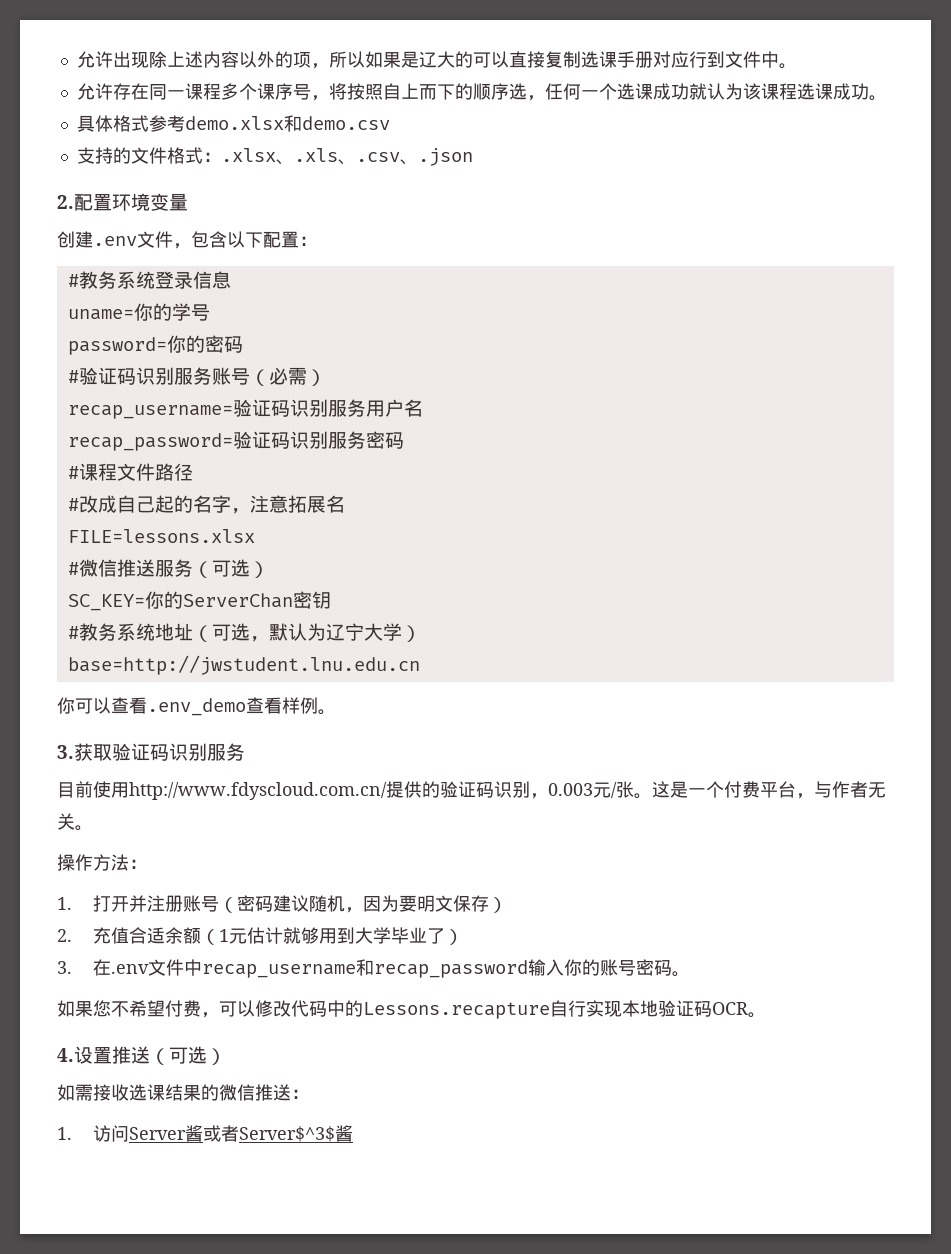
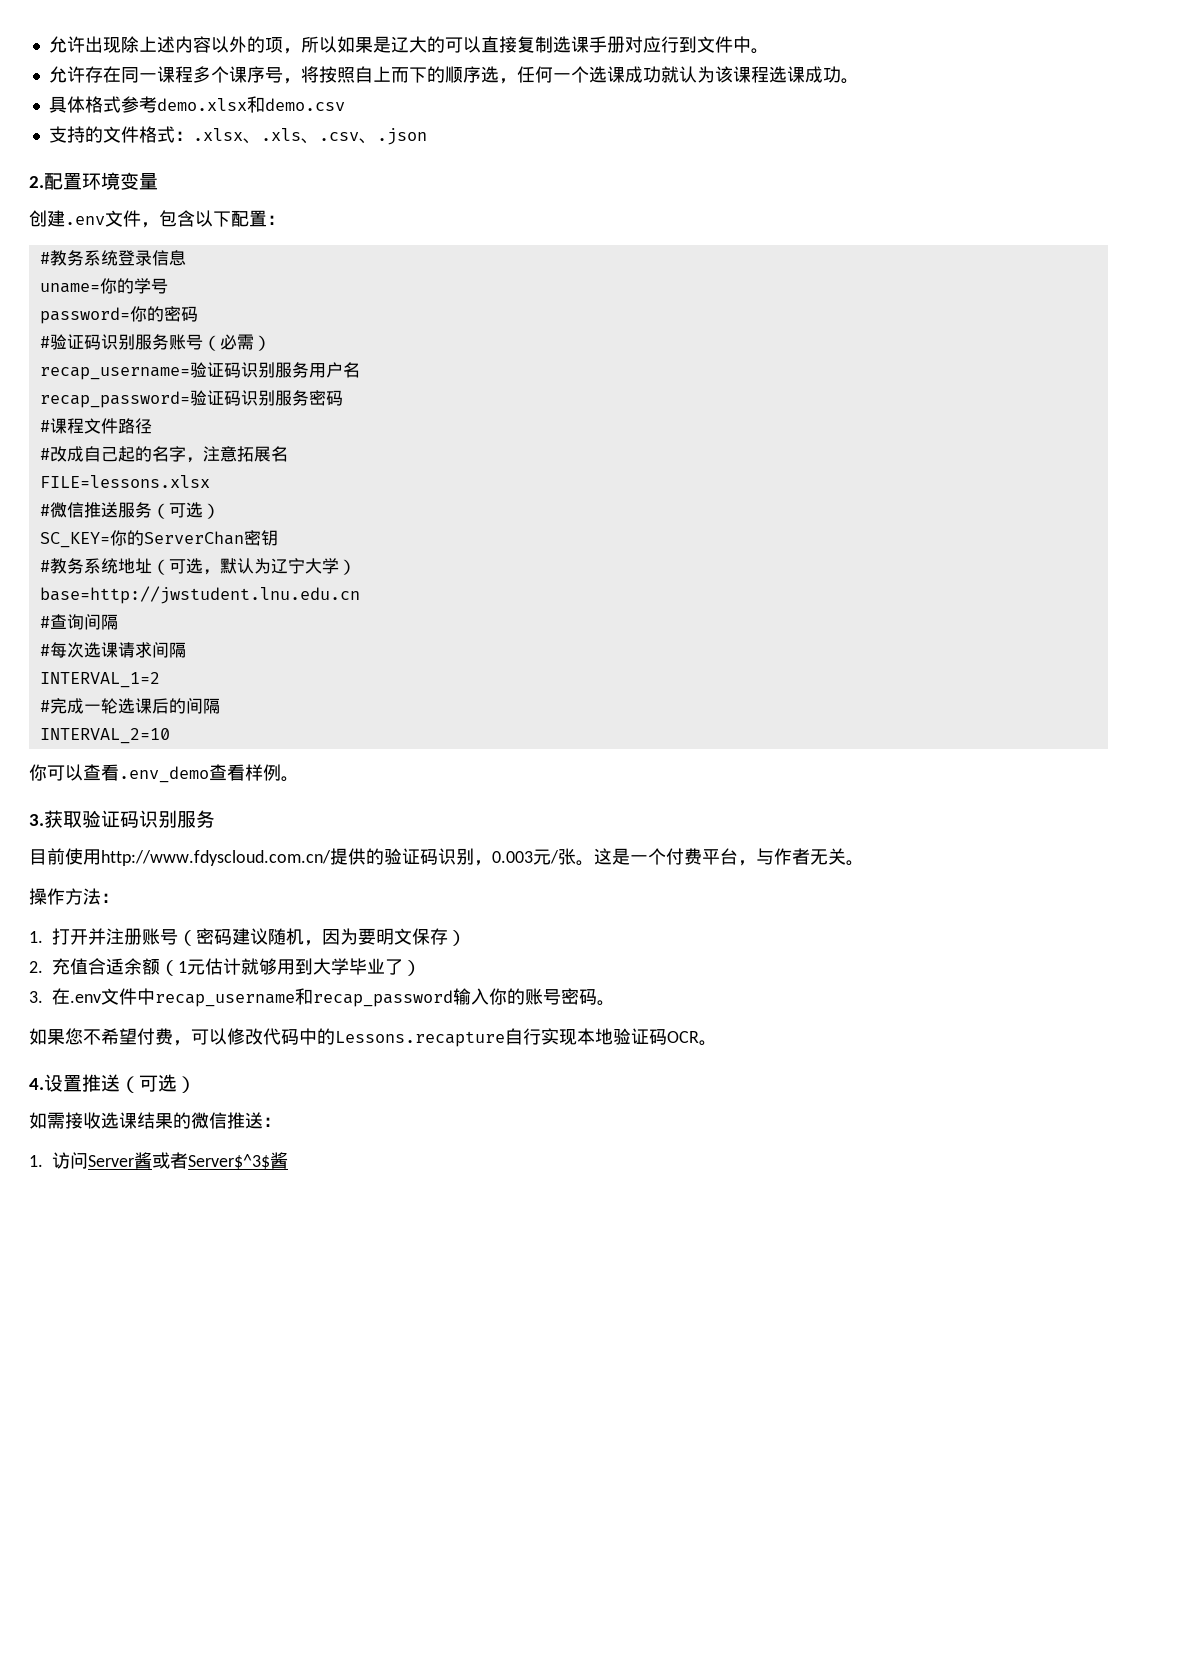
(420, 665) none -> [39,614,118,630] [39,642,186,658] [39,672,160,688] [39,698,220,714] [39,728,170,744] // #查询间隔 // #每次选课请求间隔 // INTERVAL_1=2 // #完成一轮选课后的间隔 // INTERVAL_2=10

